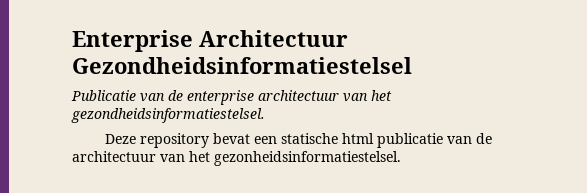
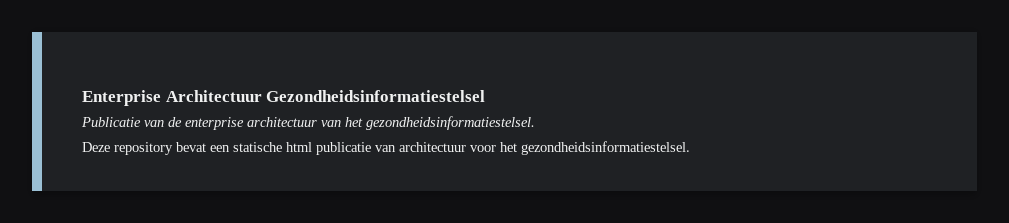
[475,133,492,144] [72,151,401,166] de architectuur van het gezonheidsinformatiestelsel. -> [399,141,690,155] architectuur voor het gezondheidsinformatiestelsel.

